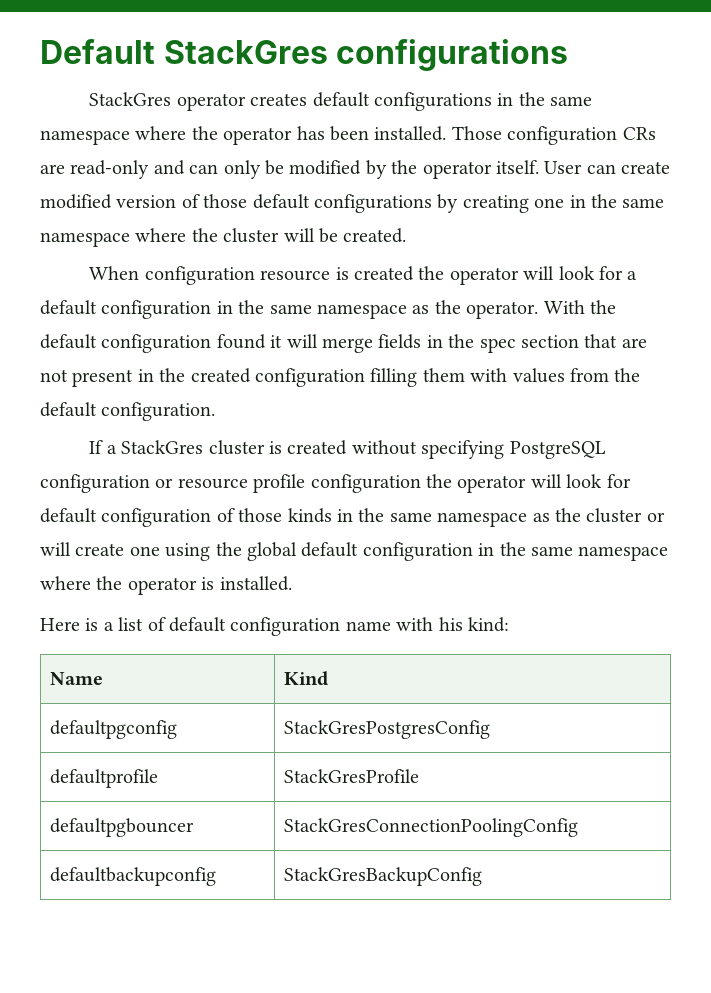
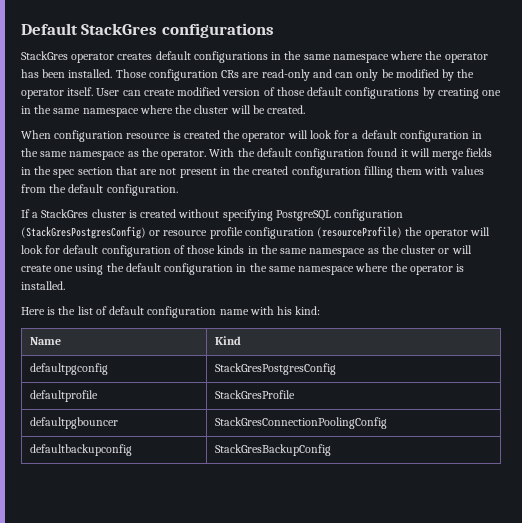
(150, 483) none -> [21,226,146,239] (StackGresPostgresConfig)
(421, 483) none -> [317,226,403,238] (resourceProfile)
[247,542,297,561] global -> (124, 267) none
[103,622,114,631] a -> [58,306,76,315] the

